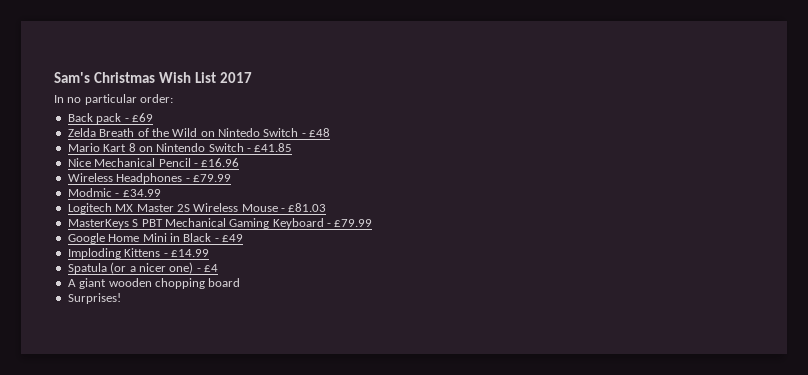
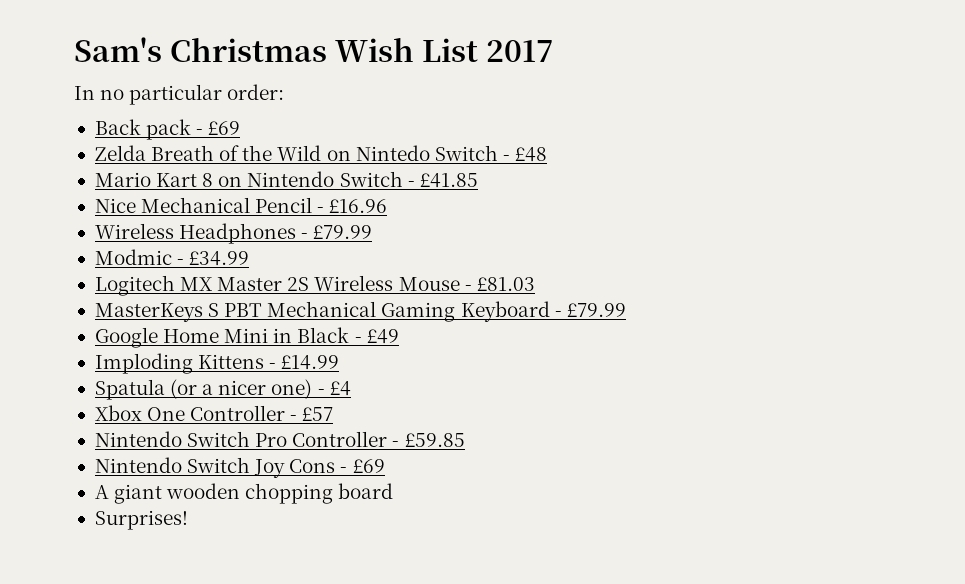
(218, 268) none -> [94,405,334,421] [94,431,465,447] [94,457,385,478] // Xbox One Controller - £57 // Nintendo Switch Pro Controller - £59.85 // Nintendo Switch Joy Cons - £69

